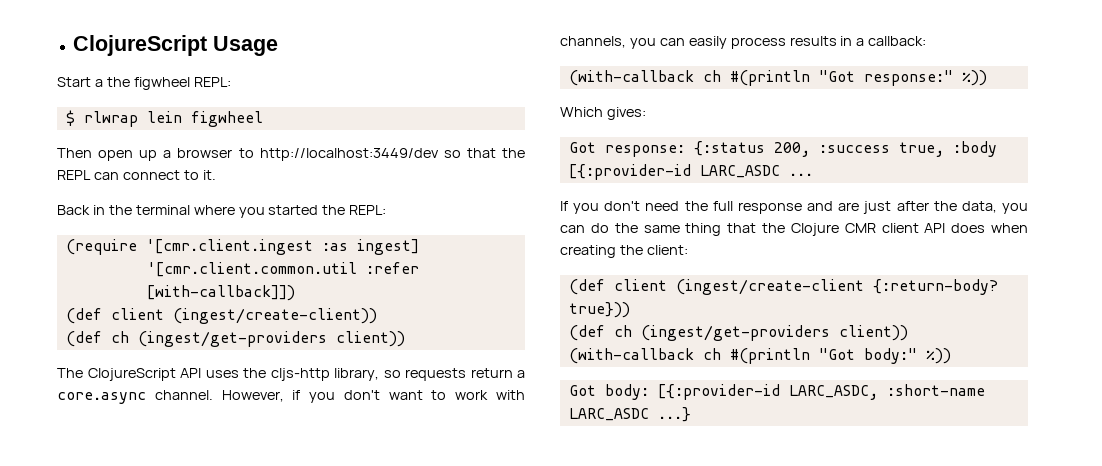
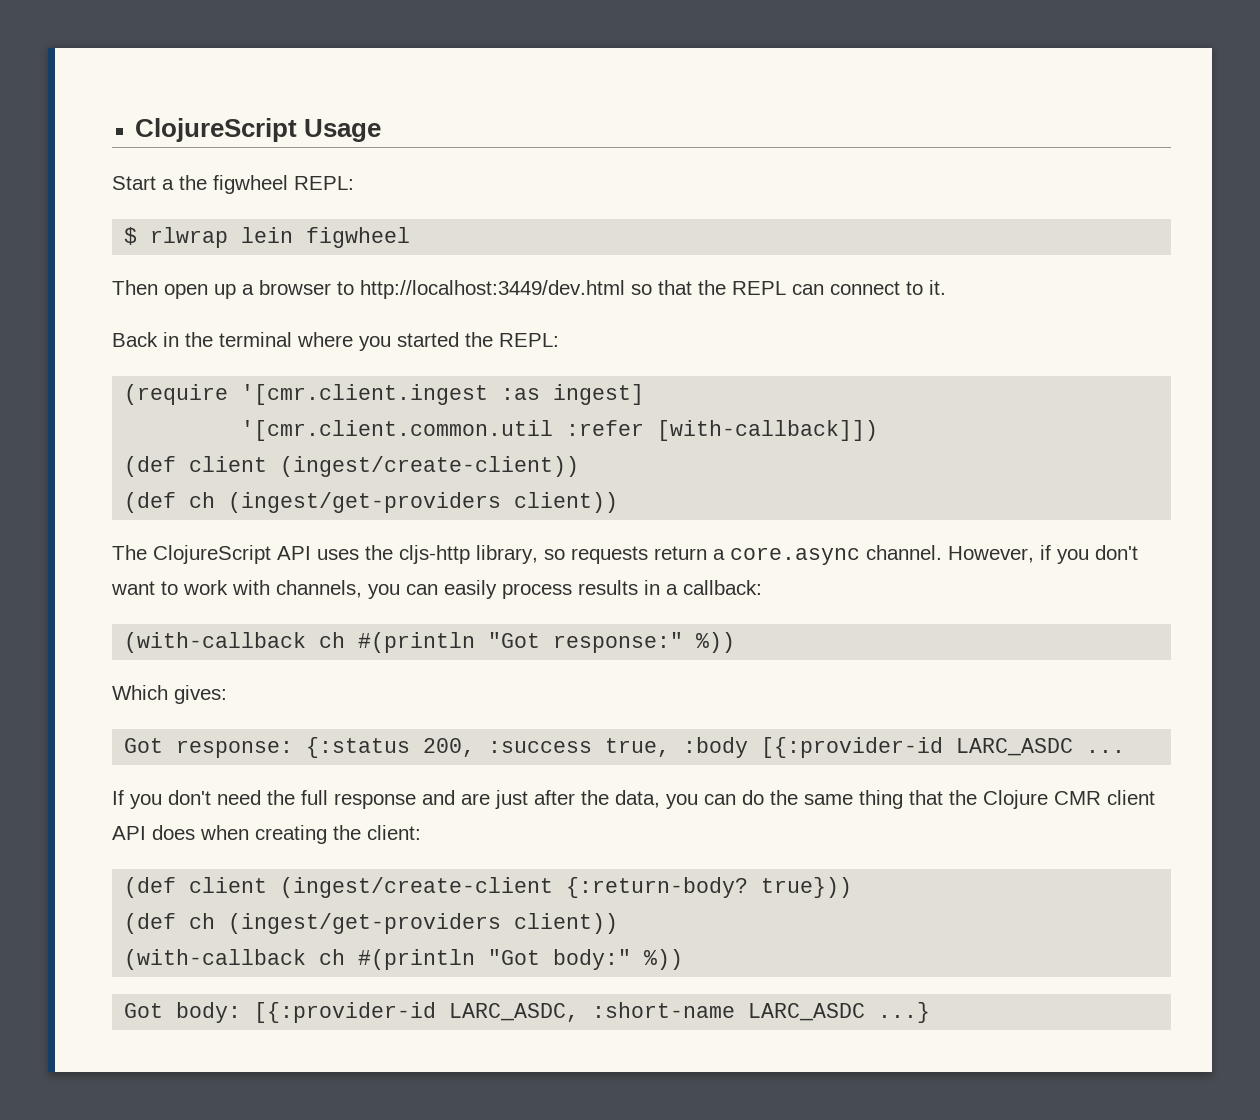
[259,148,439,161] http://localhost:3449/dev -> [360,280,625,299] http://localhost:3449/dev.html

